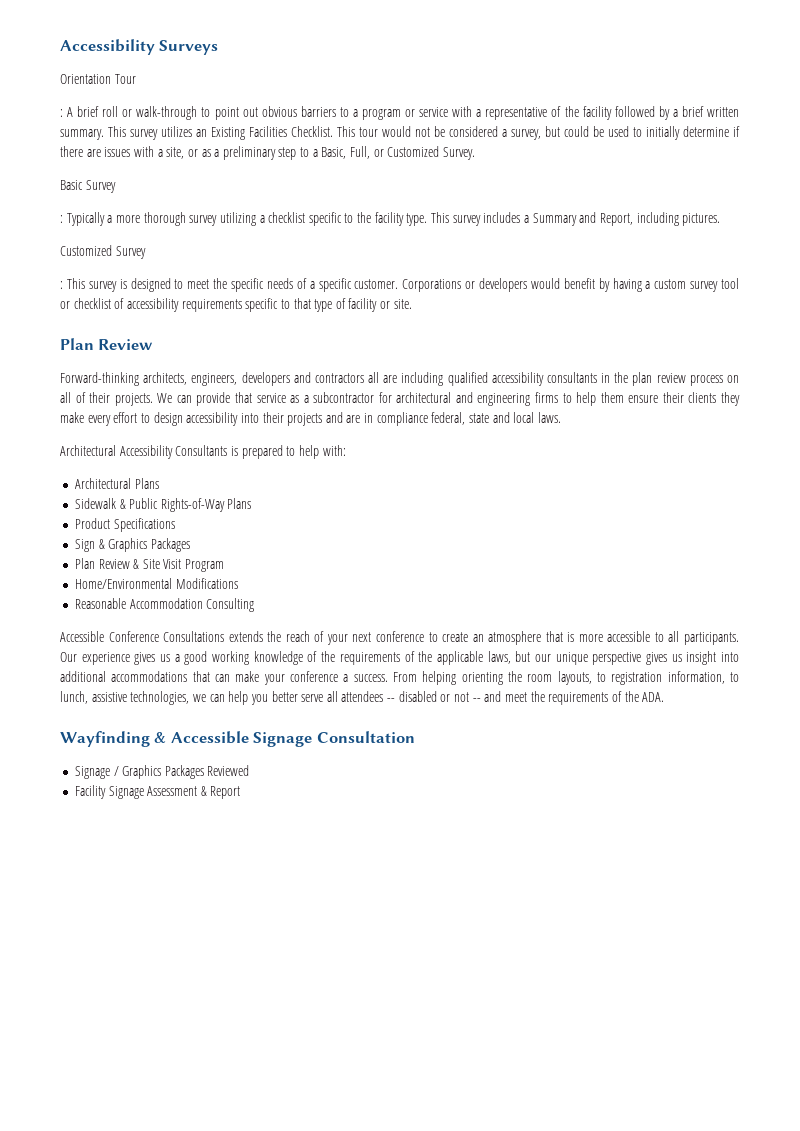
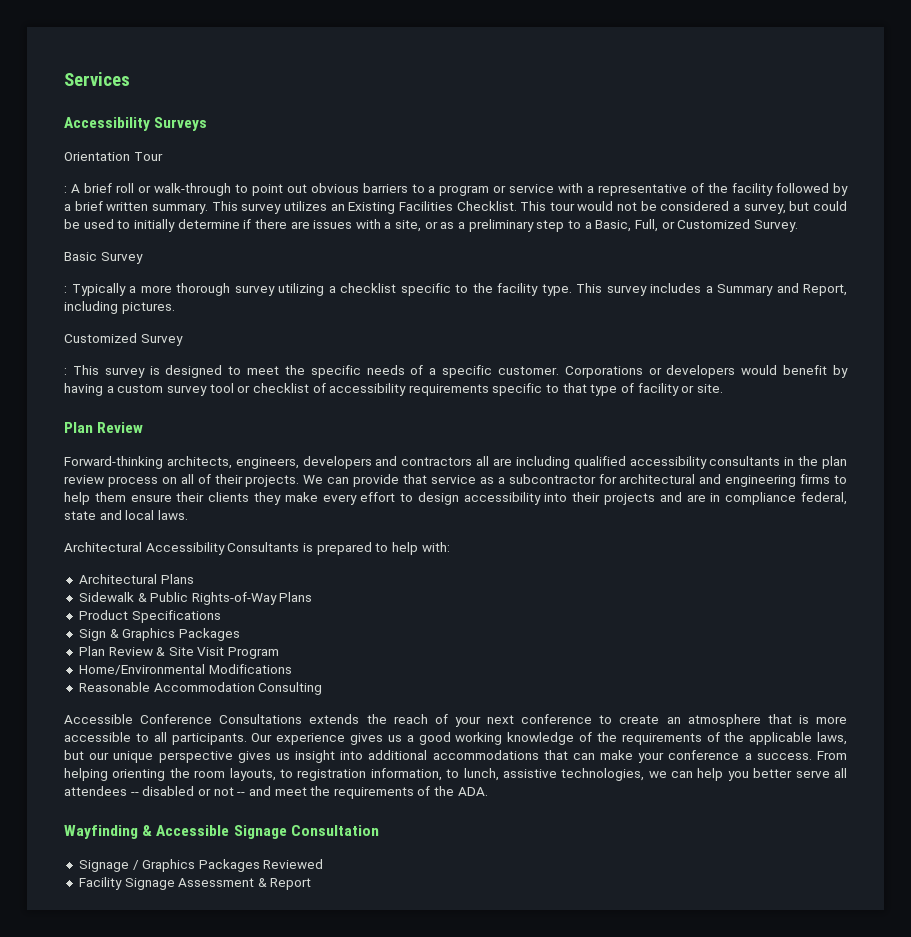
(60, 47) none -> [64,72,130,86] Services //

